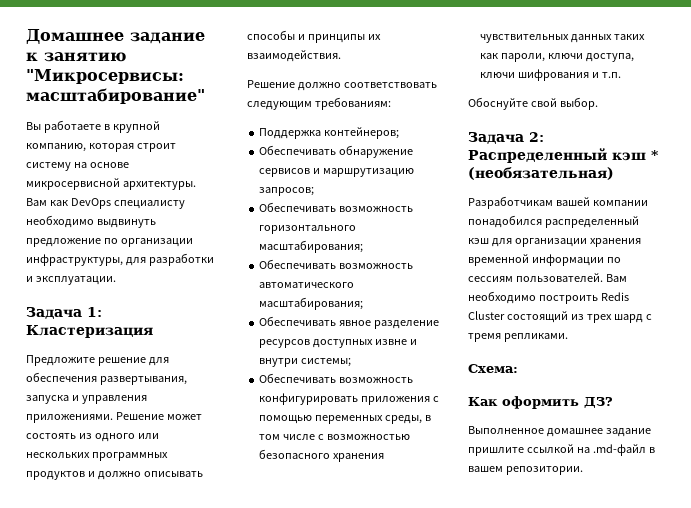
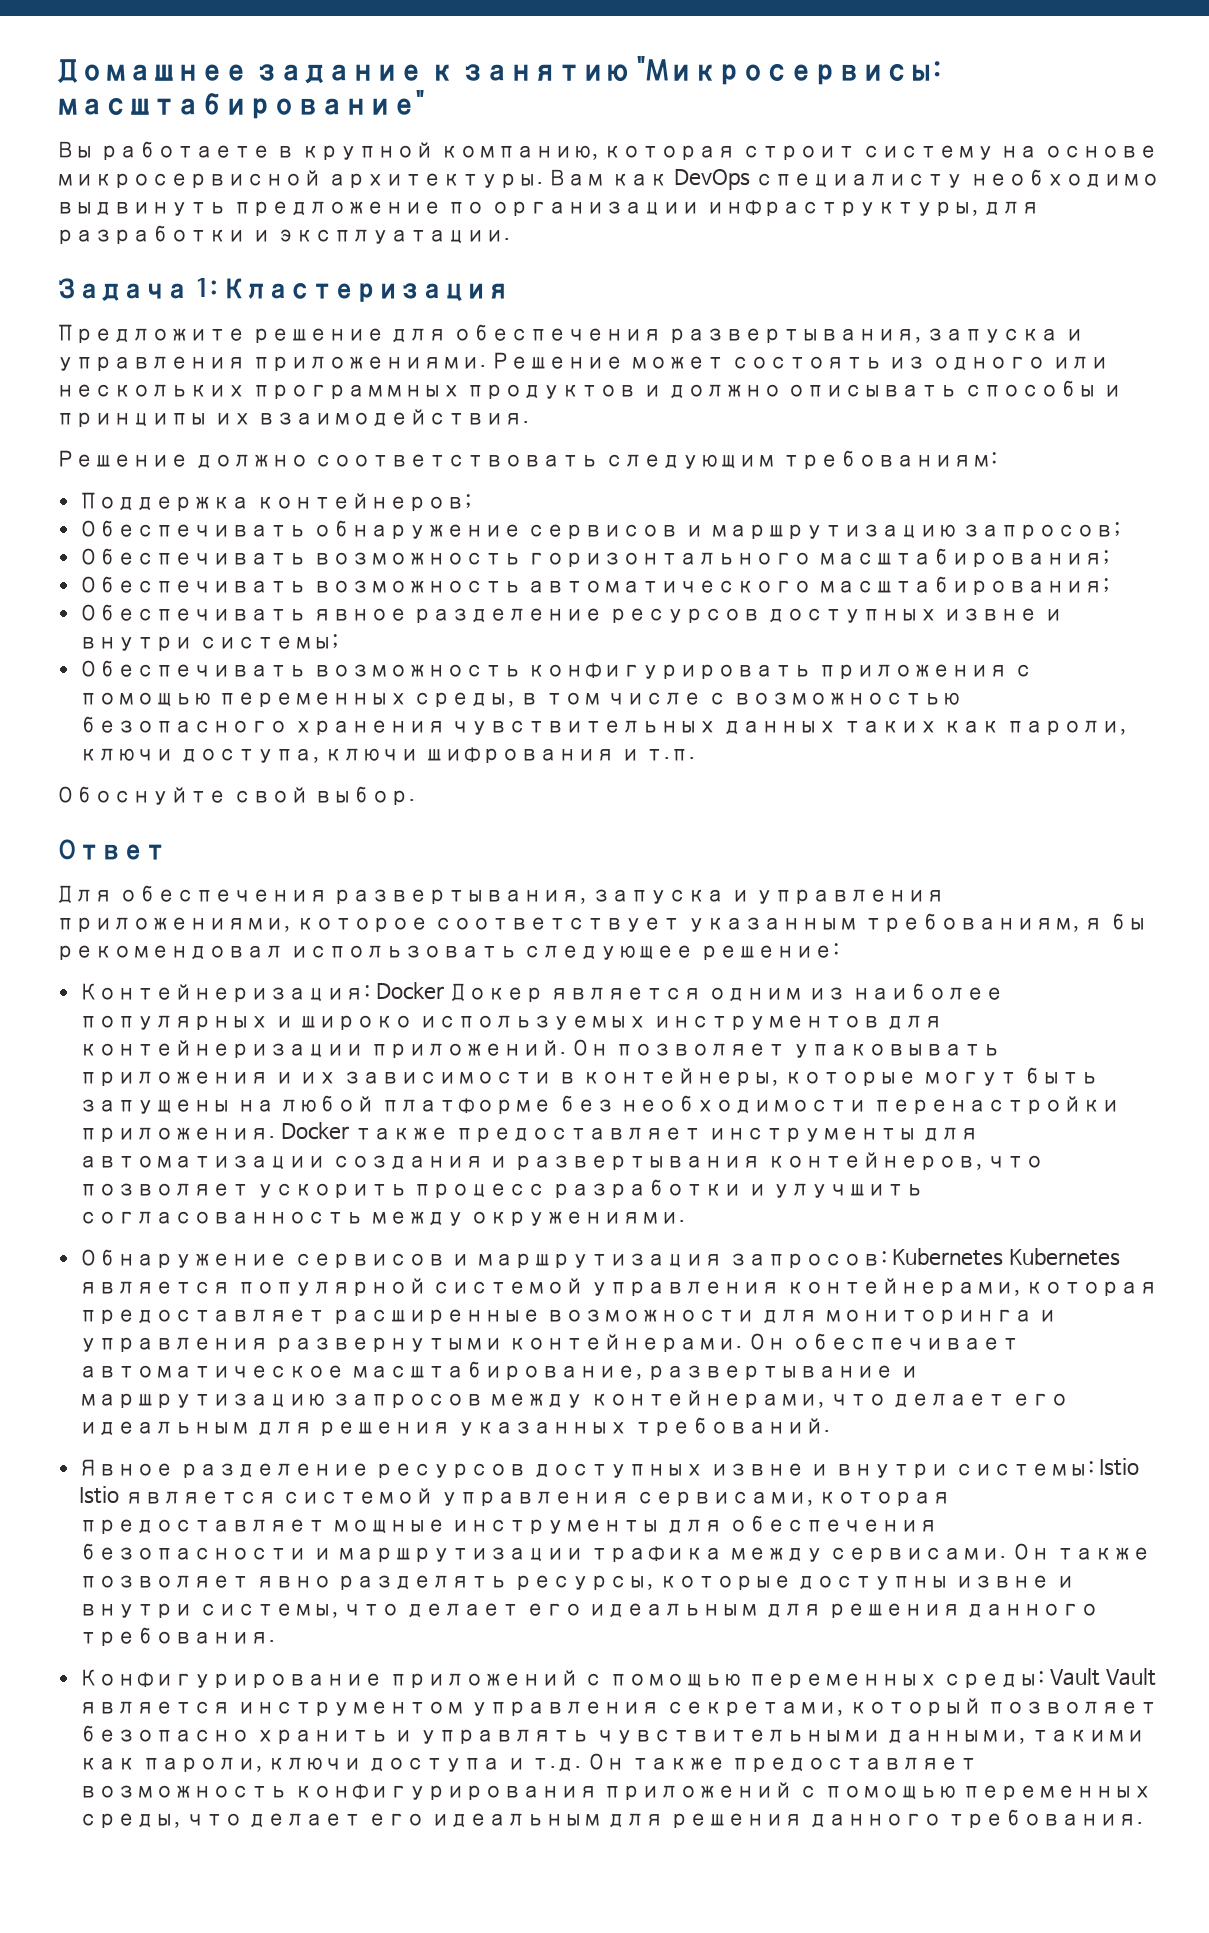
[468,132,544,144] [468,148,659,163] [468,167,614,180] [468,196,648,209] [468,215,639,228] [468,238,641,247] [468,254,621,266] [468,273,627,282] [468,291,629,304] [468,311,652,323] [468,333,568,342] [468,364,518,373] [468,396,613,409] [468,426,651,437] [468,444,655,456] [468,466,583,475] Задача 2: Распределенный кэш * (необязательная) // Разработчикам вашей компании понадобился распределенный кэш для организации хранения временной информации по сессиям пользователей. Вам необходимо построить Redis Cluster состоящий из трех шард с тремя репликами. // Схема: // Как оформить ДЗ? // Выполненное домашнее задание пришлите ссылкой на .md-файл в вашем репозитории. -> [56,839,166,860] [56,885,946,904] [56,913,1148,932] [56,943,840,960] [79,982,1005,1002] [79,1015,944,1030] [79,1039,1001,1058] [79,1067,1100,1086] [79,1095,1121,1114] [79,1122,980,1142] [79,1152,1045,1170] [79,1179,925,1198] [79,1211,686,1226] [79,1248,1121,1268] [79,1278,1159,1296] [79,1309,1058,1324] [79,1333,1020,1352] [79,1361,920,1380] [79,1390,1070,1408] [79,1417,830,1436] [79,1458,1140,1478] [79,1486,952,1506] [79,1515,938,1534] [79,1543,1151,1562] [79,1575,1075,1590] [79,1603,1100,1618] [79,1627,276,1646] [79,1668,1156,1688] [79,1698,1159,1716] [79,1725,1146,1744] [79,1753,979,1772] [79,1782,1153,1800] [79,1809,1144,1828] Ответ // Для обеспечения развертывания, запуска и управления приложениями, которое соответствует указанным требованиям, я бы рекомендовал использовать следующее решение: // Контейнеризация: Docker Докер является одним из наиболее популярных и широко используемых инструментов для контейнеризации приложений. Он позволяет упаковывать приложения и их зависимости в контейнеры, которые могут быть запущены на любой платформе без необходимости перенастройки приложения. Docker также предоставляет инструменты для автоматизации создания и развертывания контейнеров, что позволяет ускорить процесс разработки и улучшить согласованность между окружениями. // Обнаружение сервисов и маршрутизация запросов: Kubernetes Kubernetes является популярной системой управления контейнерами, которая предоставляет расширенные возможности для мониторинга и управления развернутыми контейнерами. Он обеспечивает автоматическое масштабирование, развертывание и маршрутизацию запросов между контейнерами, что делает его идеальным для решения указанных требований. // Явное разделение ресурсов доступных извне и внутри системы: Istio Istio является системой управления сервисами, которая предоставляет мощные инструменты для обеспечения безопасности и маршрутизации трафика между сервисами. Он также позволяет явно разделять ресурсы, которые доступны извне и внутри системы, что делает его идеальным для решения данного требования. // Конфигурирование приложений с помощью переменных среды: Vault Vault является инструментом управления секретами, который позволяет безопасно хранить и управлять чувствительными данными, такими как пароли, ключи доступа и т.д. Он также предоставляет возможность конфигурирования приложений с помощью переменных среды, что делает его идеальным для решения данного требования.

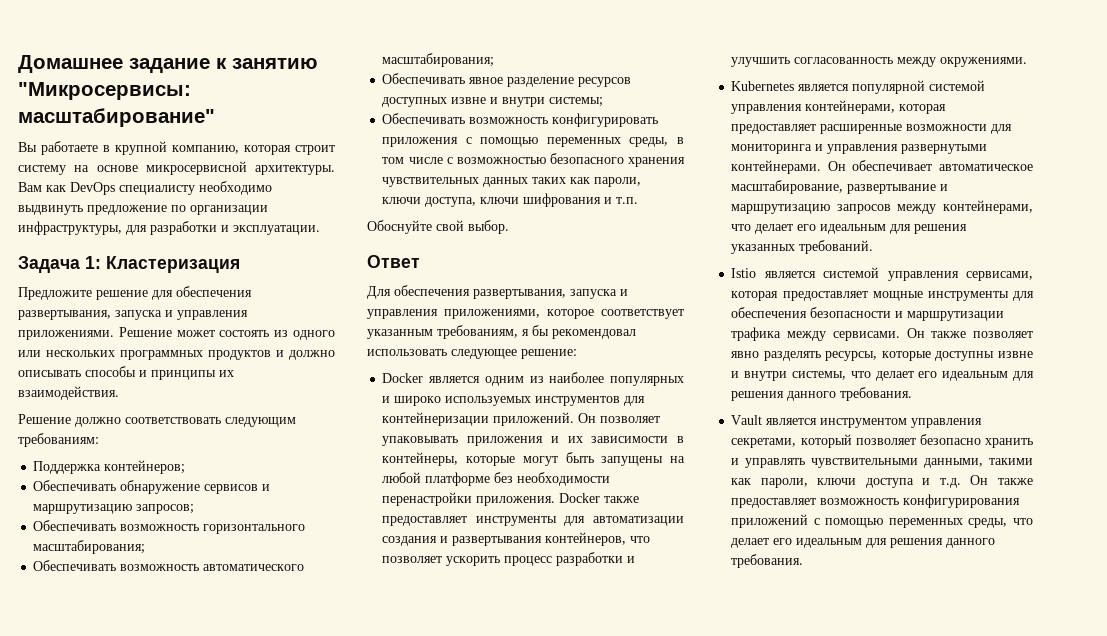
[79,982,545,1002] Контейнеризация: Docker Докер -> [382,373,424,383] Docker
[79,1248,1004,1268] Обнаружение сервисов и маршрутизация запросов: Kubernetes -> (1028, 62) none
[79,1458,1140,1478] Явное разделение ресурсов доступных извне и внутри системы: Istio -> (874, 247) none
[79,1668,1101,1688] Конфигурирование приложений с помощью переменных среды: Vault -> (913, 394) none

